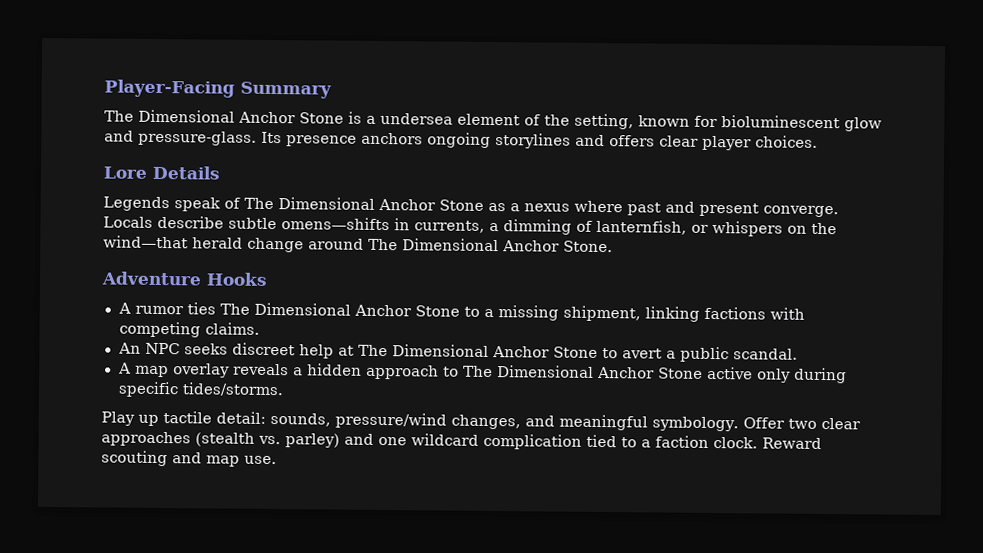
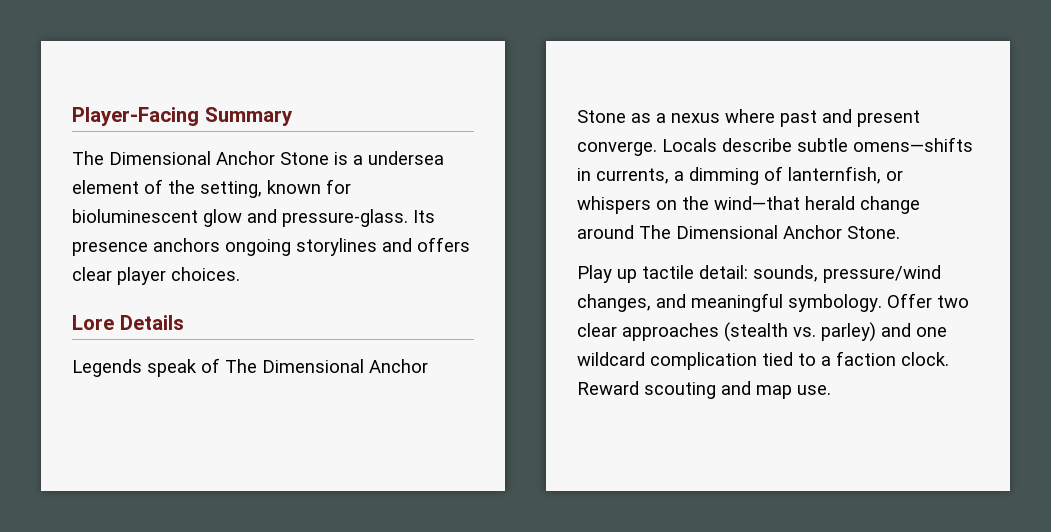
[101,271,268,286] [117,302,805,322] [118,321,260,338] [117,342,798,363] [117,362,847,384] [117,381,284,398] // Adventure Hooks // A rumor ties The Dimensional Anchor Stone to a missing shipment, linking factions with competing claims. // An NPC seeks discreet help at The Dimensional Anchor Stone to avert a public scandal. // A map overlay reveals a hidden approach to The Dimensional Anchor Stone active only during specific tides/storms. -> (900, 232) none

